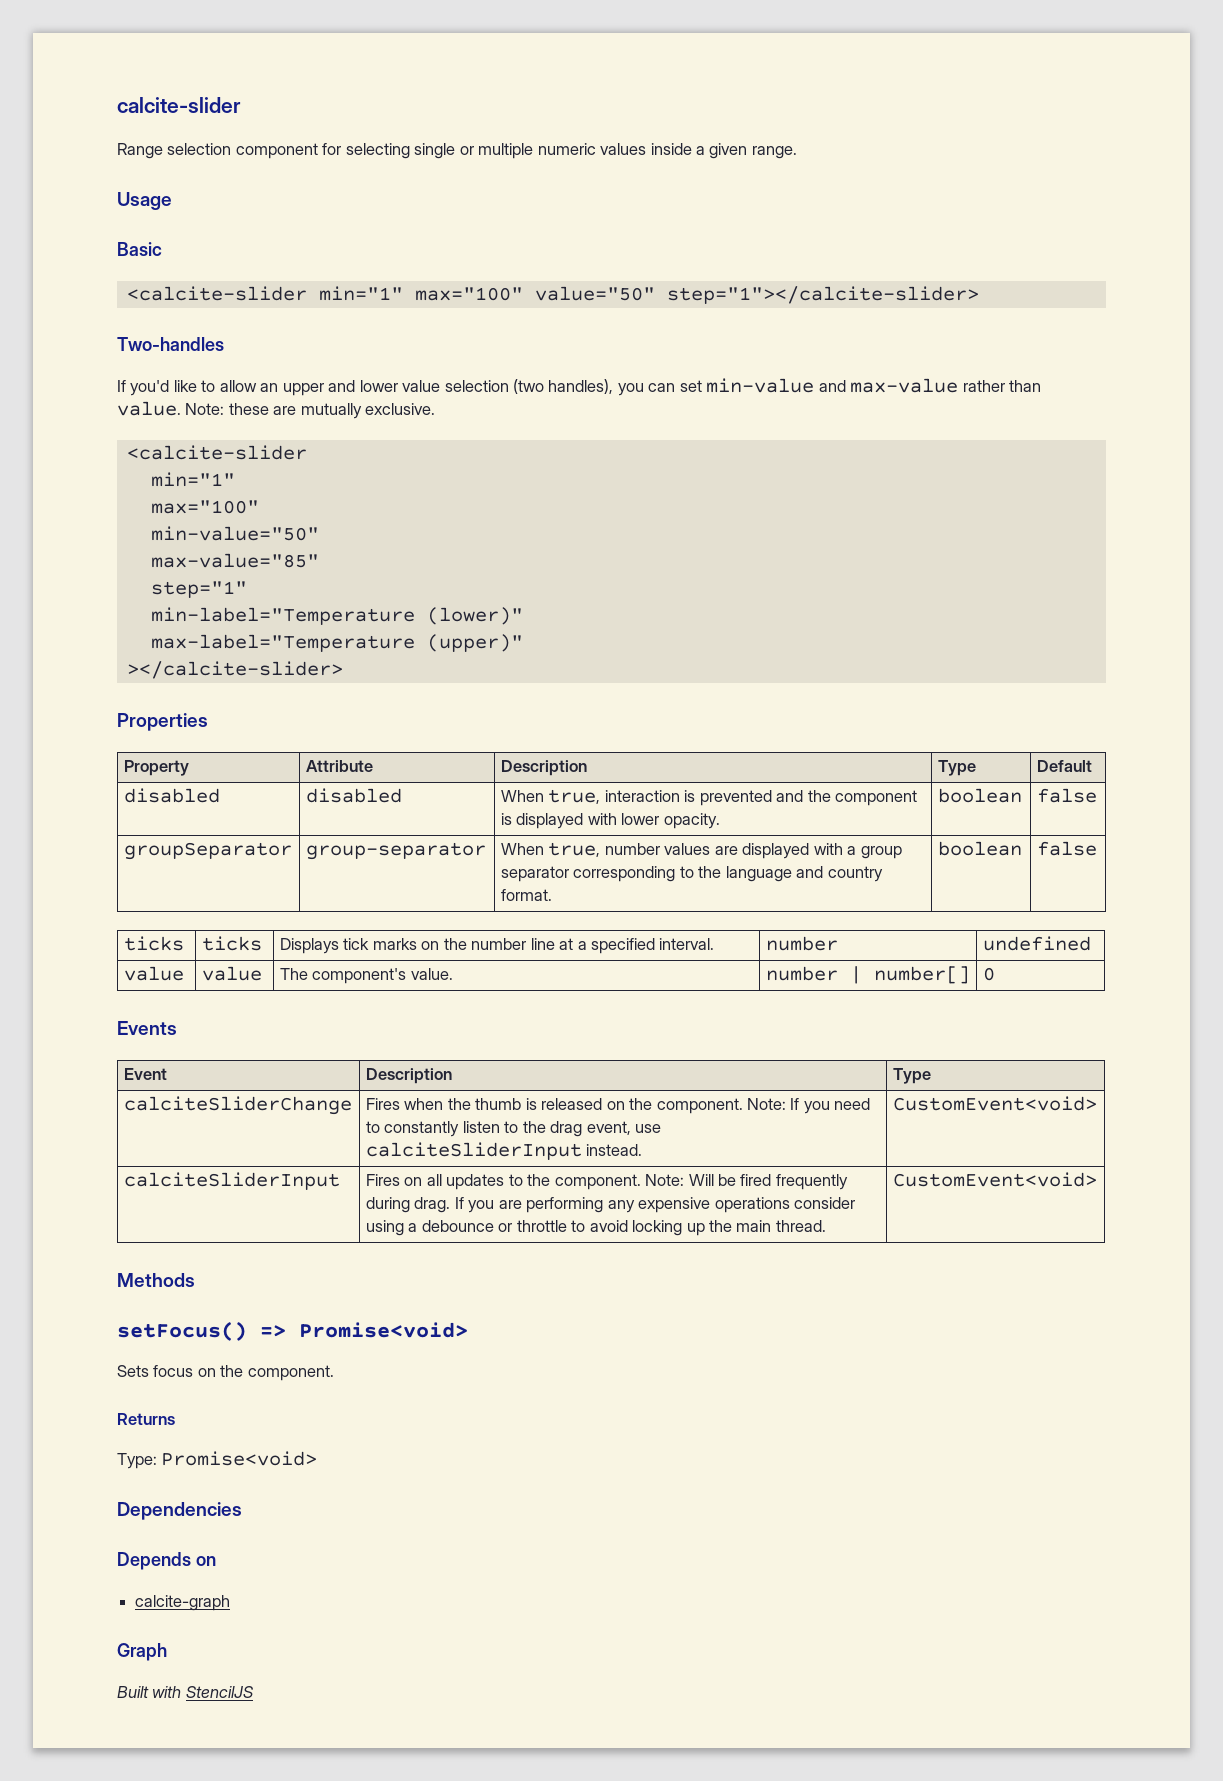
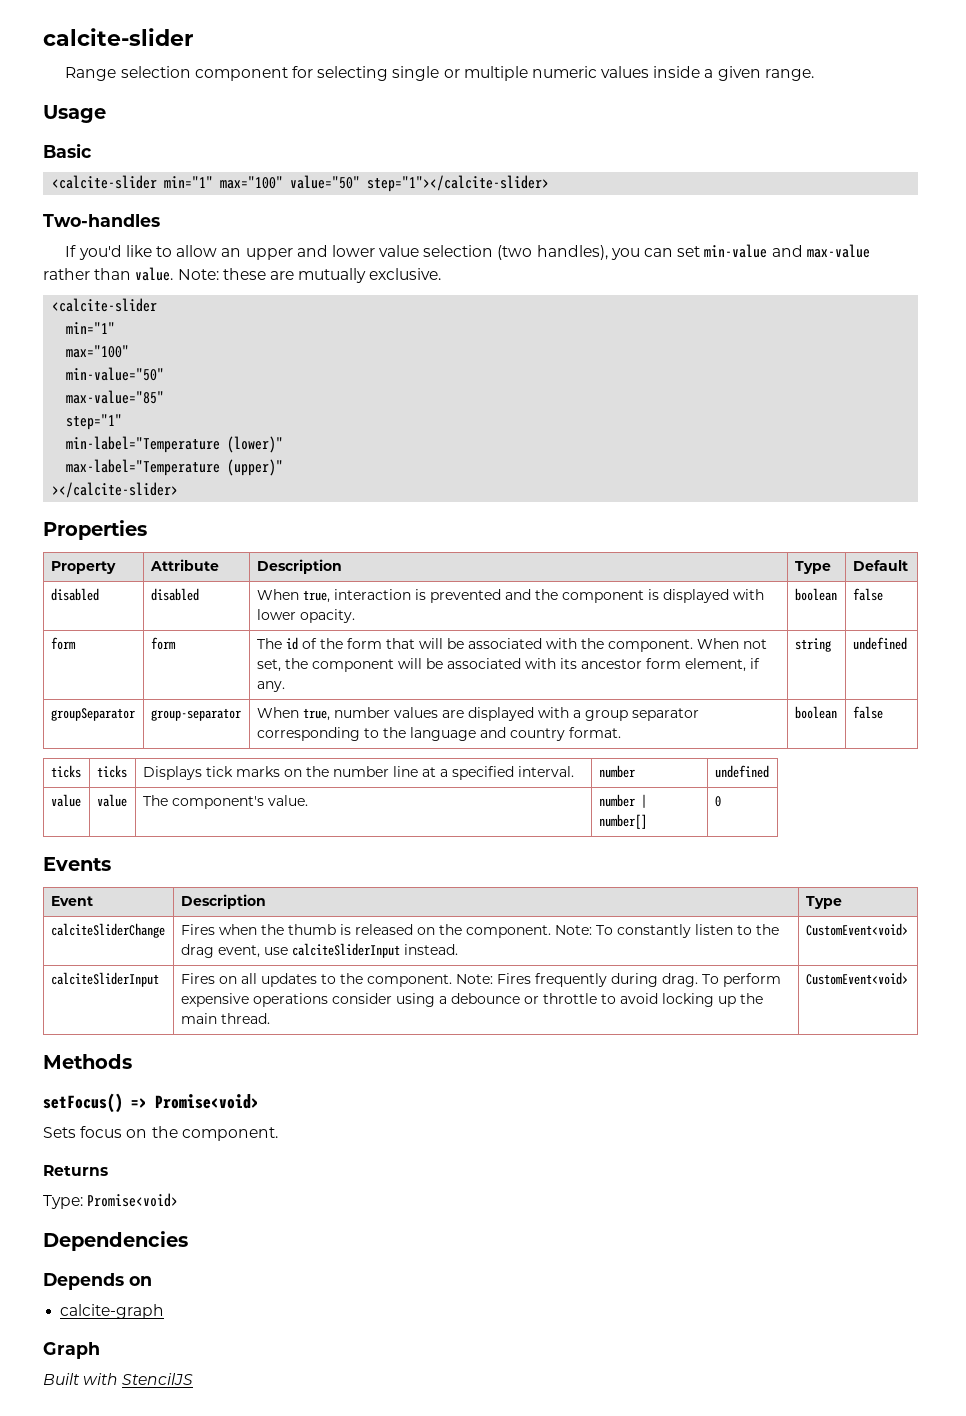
(1097, 795) none -> [50,637,76,650] [150,637,176,650] [256,637,767,652] [256,658,760,672] [256,681,285,692] [794,638,831,652] [852,637,907,650] // form | form | The id of the form that will be associated with the component. When not set, the component will be associated with its ancestor form element, if any. | string | undefined
[790,1098,871,1114] [365,1121,380,1133] If you need to -> [595,925,613,935] To
[688,1174,848,1190] [365,1197,635,1213] Will be fired frequently during drag. If you are performing any -> [496,973,781,987] Fires frequently during drag. To perform

